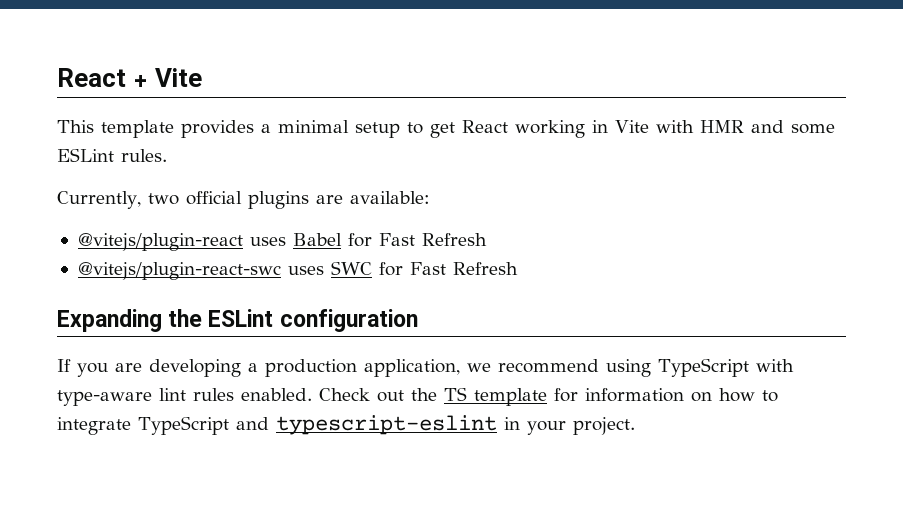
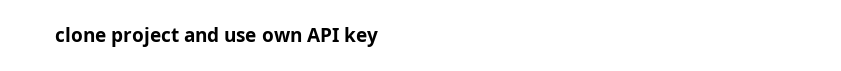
[57,68,203,87] [57,120,835,138] [57,148,167,162] [57,191,430,209] [77,233,487,251] [77,261,518,280] [57,309,418,332] [57,358,794,377] [57,387,778,406] [57,415,635,435] React + Vite // This template provides a minimal setup to get React working in Vite with HMR and some ESLint rules. // Currently, two official plugins are available: // @vitejs/plugin-react uses Babel for Fast Refresh // @vitejs/plugin-react-swc uses SWC for Fast Refresh // Expanding the ESLint configuration // If you are developing a production application, we recommend using TypeScript with type-aware lint rules enabled. Check out the TS template for information on how to integrate TypeScript and typescript-eslint in your project. -> [55,27,378,47] clone project and use own API key

